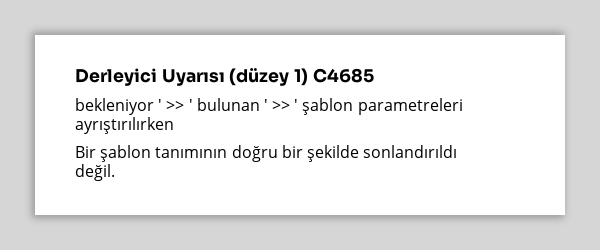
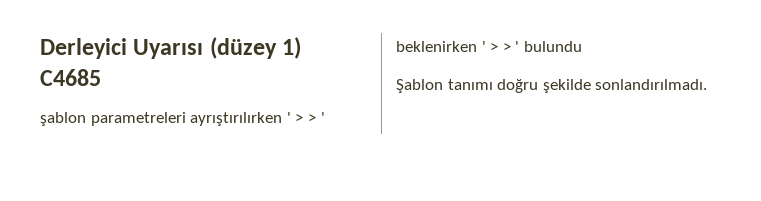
[75,98,463,115] [75,117,174,134] [75,145,458,162] [75,164,115,181] bekleniyor ' >> ' bulunan ' >> ' şablon parametreleri ayrıştırılırken // Bir şablon tanımının doğru bir şekilde sonlandırıldı değil. -> [40,112,325,126] [396,41,582,52] [396,79,708,93] şablon parametreleri ayrıştırılırken ' > > ' beklenirken ' > > ' bulundu // Şablon tanımı doğru şekilde sonlandırılmadı.

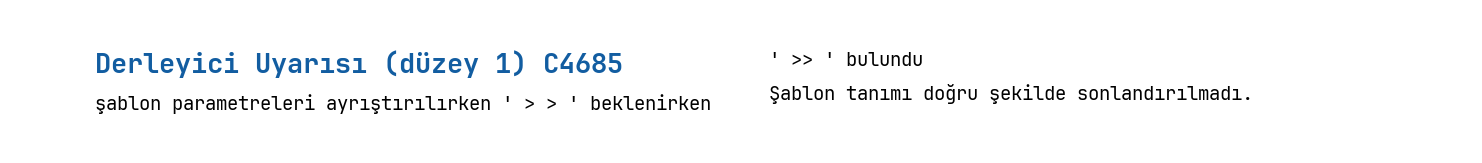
[490,43,511,52] > > -> [791,54,813,66] >>

